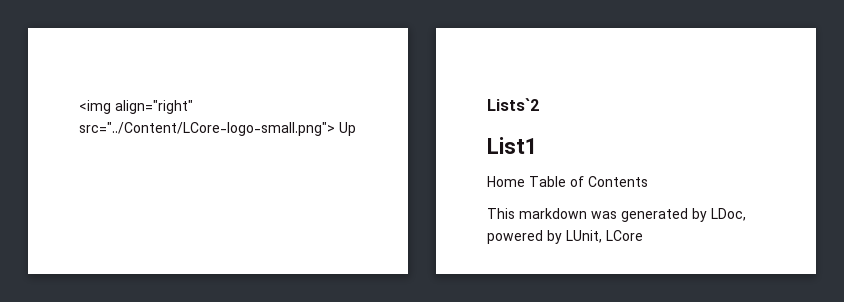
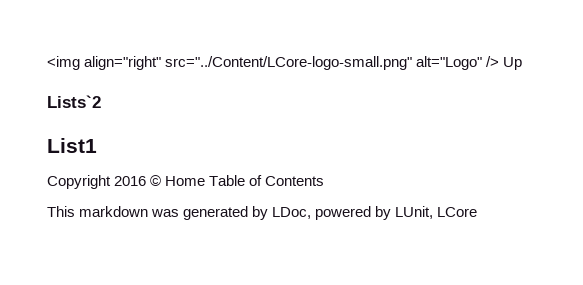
[79,122,335,136] src="../Content/LCore-logo-small.png"> -> [165,56,500,70] src="../Content/LCore-logo-small.png" alt="Logo" />
(538, 145) none -> [47,175,162,189] Copyright 2016 ©

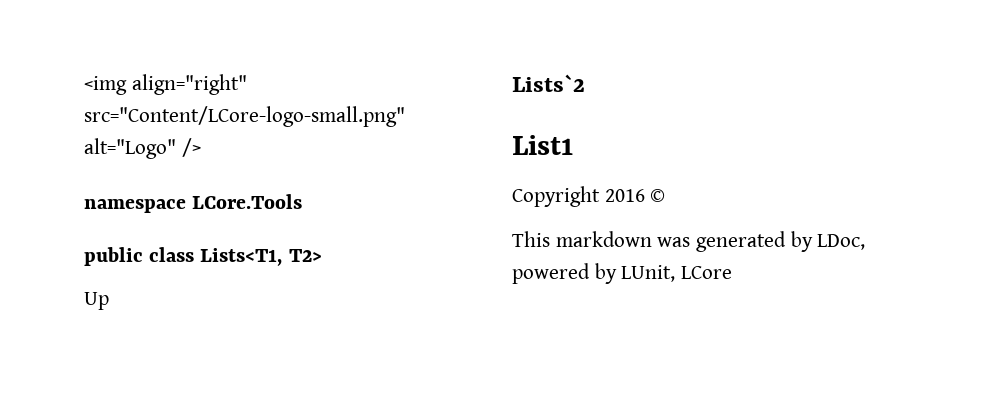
[165,56,413,70] src="../Content/LCore-logo-small.png" -> [84,106,405,127] src="Content/LCore-logo-small.png"
(500, 61) none -> [84,194,303,213] [84,247,322,266] // namespace LCore.Tools // public class Lists<T1, T2> //
[165,175,325,186] Home Table of Contents -> (666, 195) none

